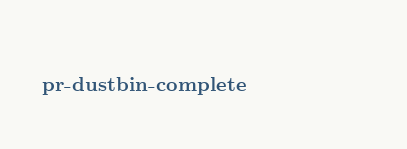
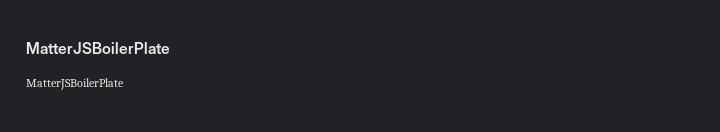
[42,77,247,95] pr-dustbin-complete -> [26,42,170,54] [26,78,124,90] MatterJSBoilerPlate // MatterJSBoilerPlate

